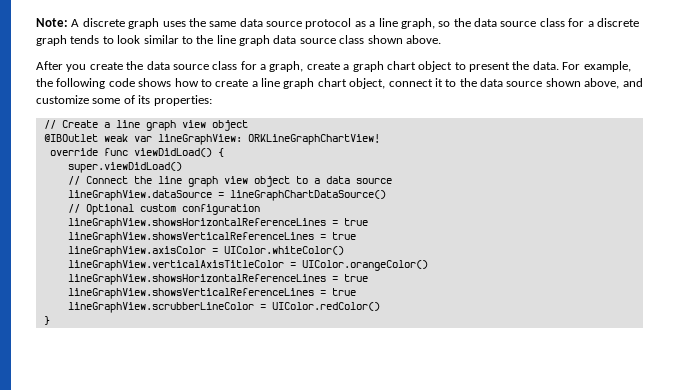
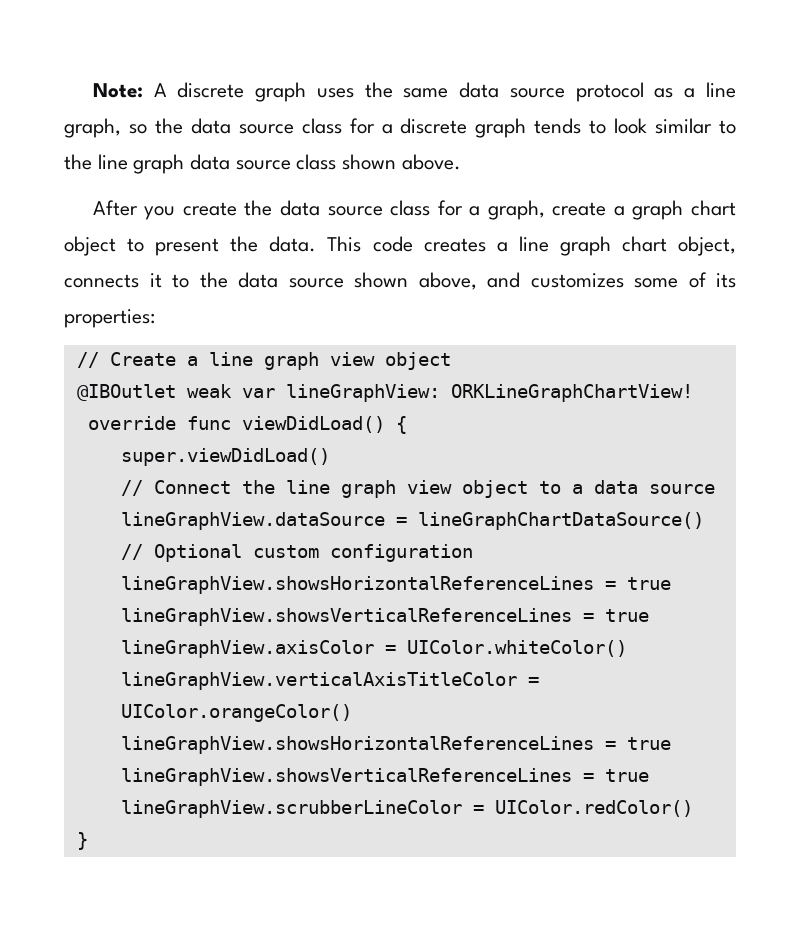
[562,61,631,72] [36,78,249,89] For example, the following code shows how to create -> [327,236,486,252] This code creates
[388,79,433,87] connect -> [64,274,139,288] connects
[36,95,89,104] customize -> [530,273,624,288] customizes

